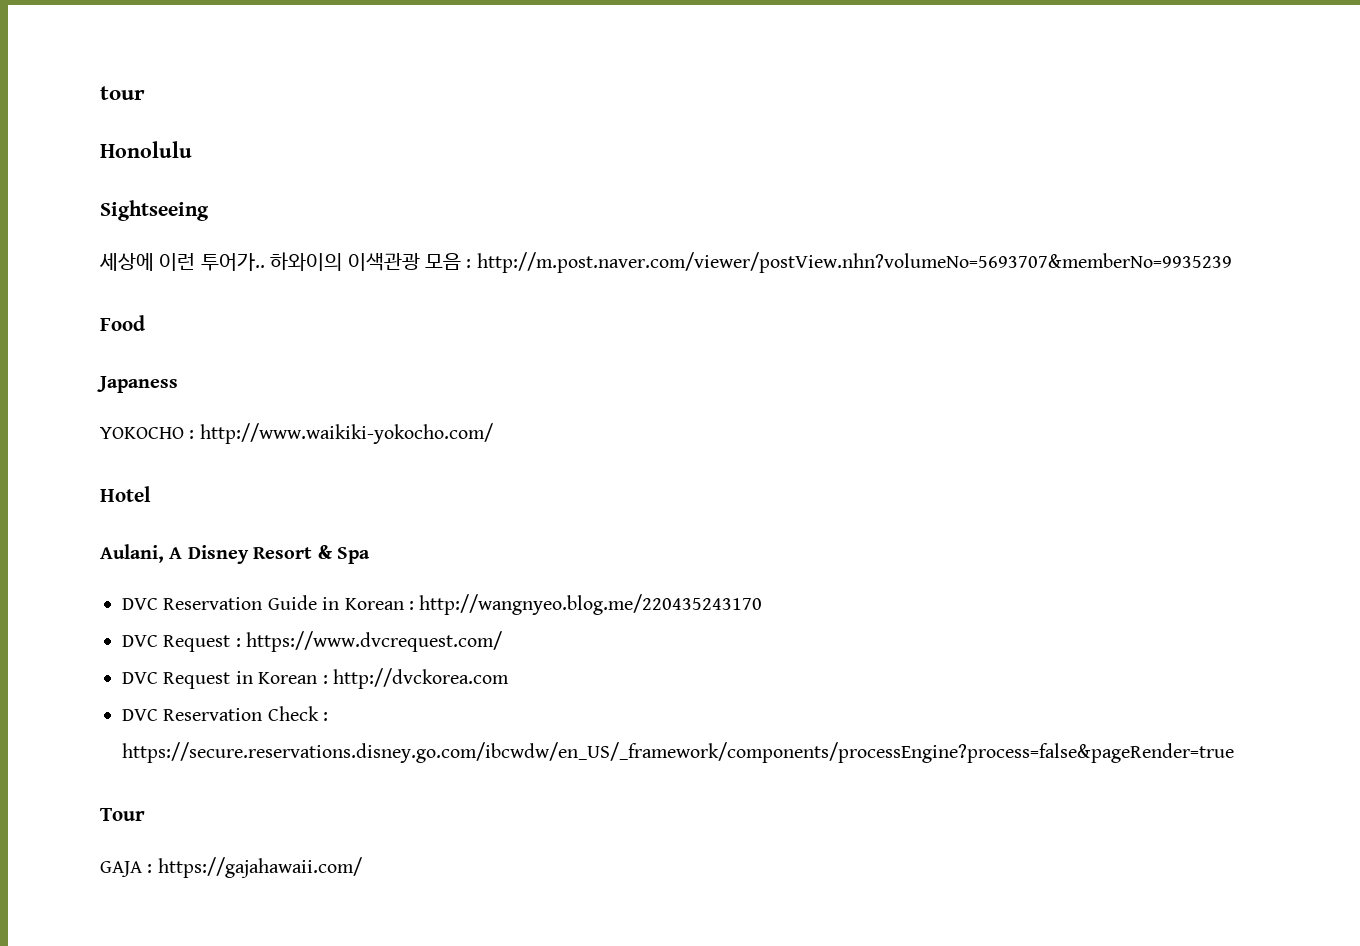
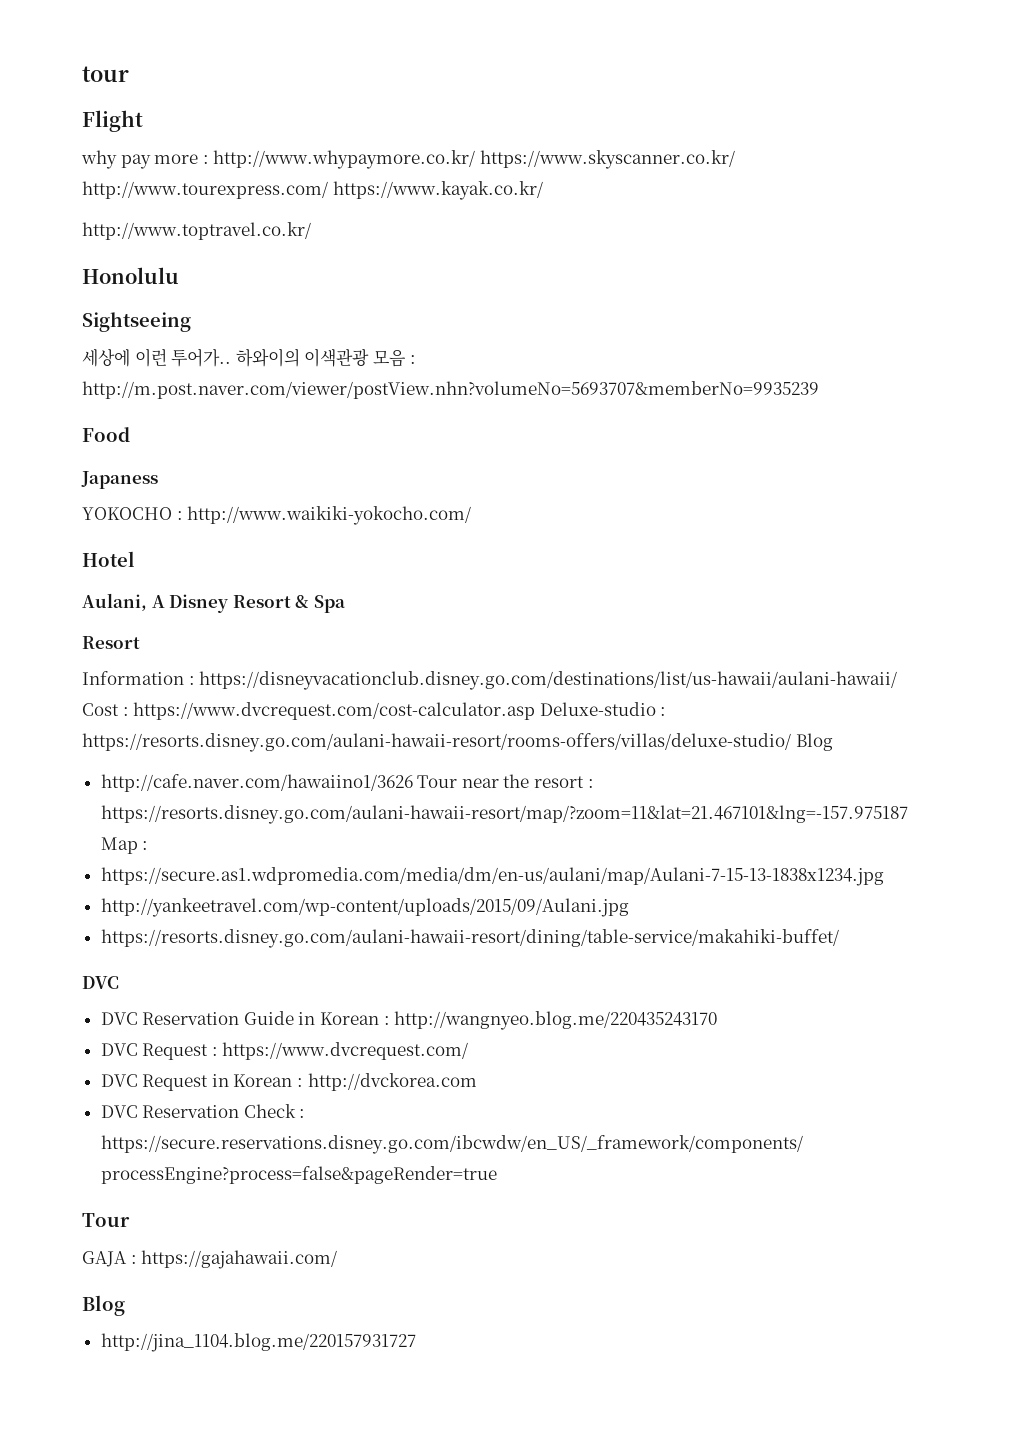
(145, 93) none -> [82,110,143,132] [81,150,735,169] [82,181,543,200] [82,222,311,240] // Flight // why pay more : http://www.whypaymore.co.kr/ https://www.skyscanner.co.kr/ http://www.tourexpress.com/ https://www.kayak.co.kr/ // http://www.toptravel.co.kr/
(370, 555) none -> [82,636,140,649] [82,671,898,690] [82,702,667,720] [82,733,833,752] [100,774,594,792] [100,805,908,824] [100,837,149,854] [100,867,884,886] [100,898,629,917] [100,929,839,948] [82,976,119,989] // Resort // Information : https://disneyvacationclub.disney.go.com/destinations/list/us-hawaii/aulani-hawaii/ Cost : https://www.dvcrequest.com/cost-calculator.asp Deluxe-studio : https://resorts.disney.go.com/aulani-hawaii-resort/rooms-offers/villas/deluxe-studio/ Blog // http://cafe.naver.com/hawaiino1/3626 Tour near the resort : https://resorts.disney.go.com/aulani-hawaii-resort/map/?zoom=11&lat=21.467101&lng=-157.975187 Map : // https://secure.as1.wdpromedia.com/media/dm/en-us/aulani/map/Aulani-7-15-13-1838x1234.jpg // http://yankeetravel.com/wp-content/uploads/2015/09/Aulani.jpg // https://resorts.disney.go.com/aulani-hawaii-resort/dining/table-service/makahiki-buffet/ // DVC
(362, 867) none -> [82,1295,125,1316] [100,1333,416,1352] // Blog // http://jina_1104.blog.me/220157931727

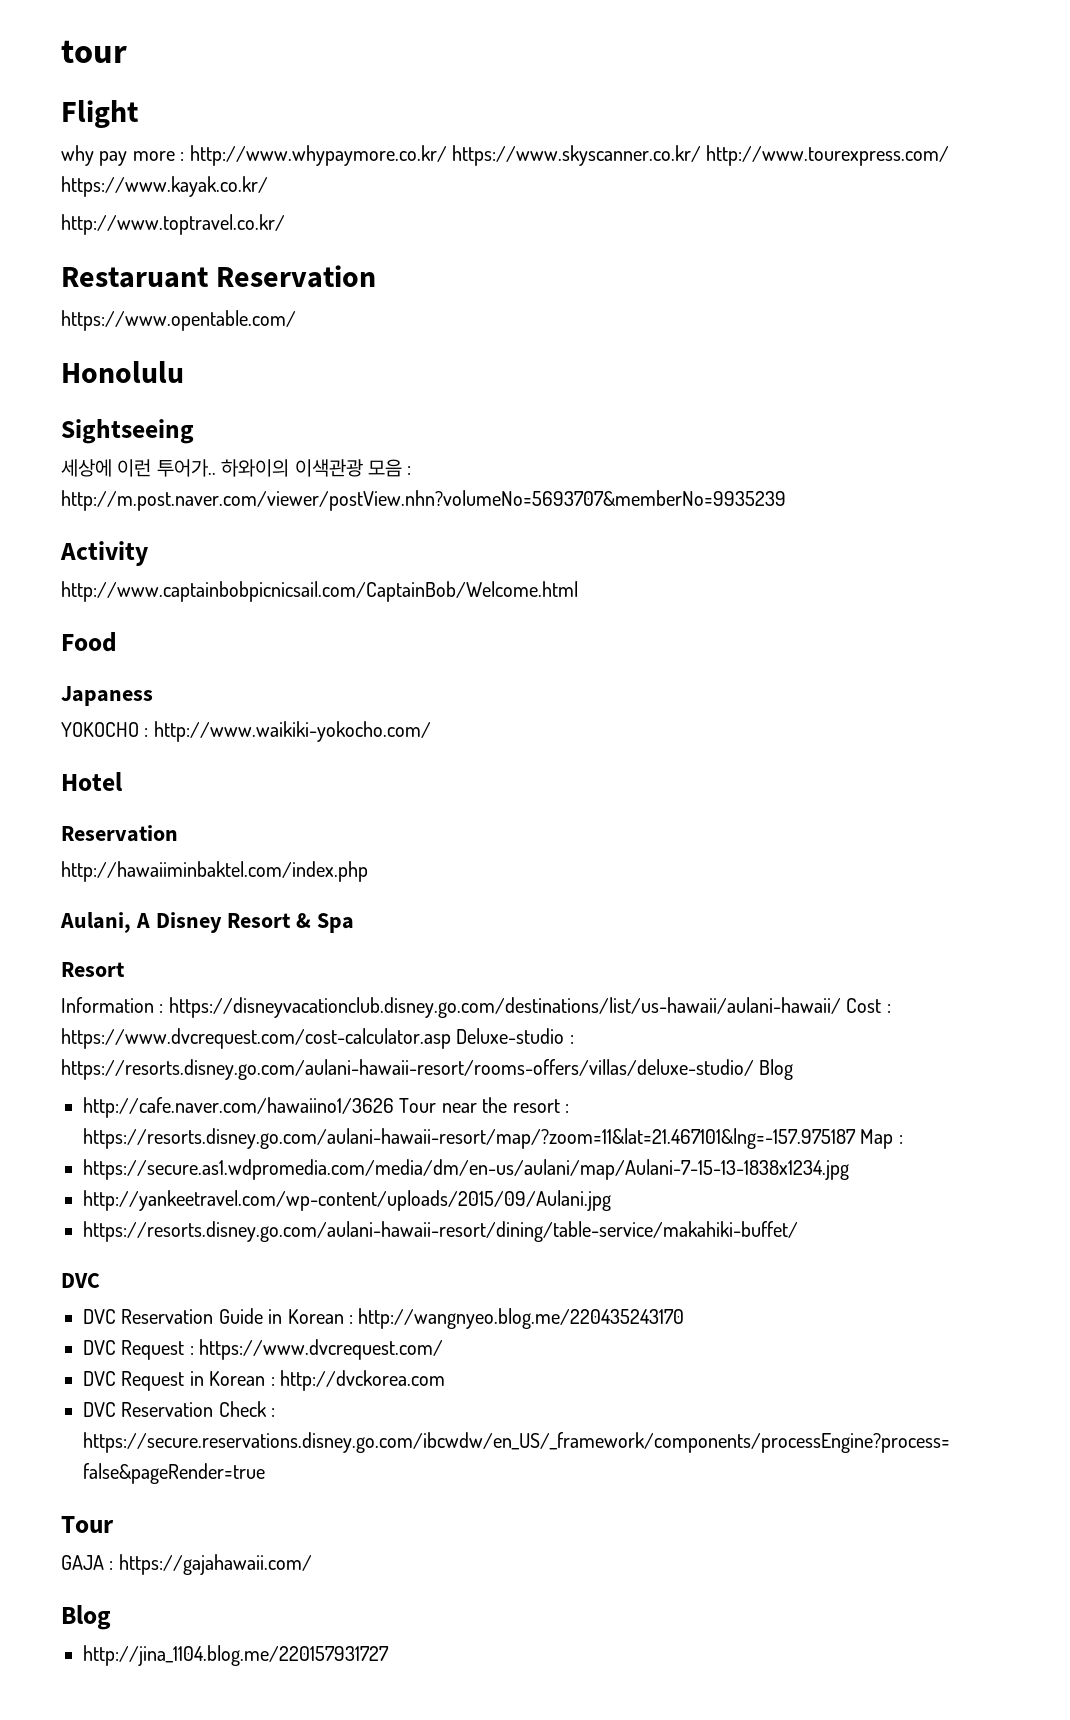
(311, 231) none -> [61,265,377,288] [61,310,296,331] // Restaruant Reservation // https://www.opentable.com/
(819, 390) none -> [60,541,148,566] [61,581,578,602] // Activity // http://www.captainbobpicnicsail.com/CaptainBob/Welcome.html
(135, 559) none -> [61,825,178,842] [61,861,368,882] // Reservation // http://hawaiiminbaktel.com/index.php

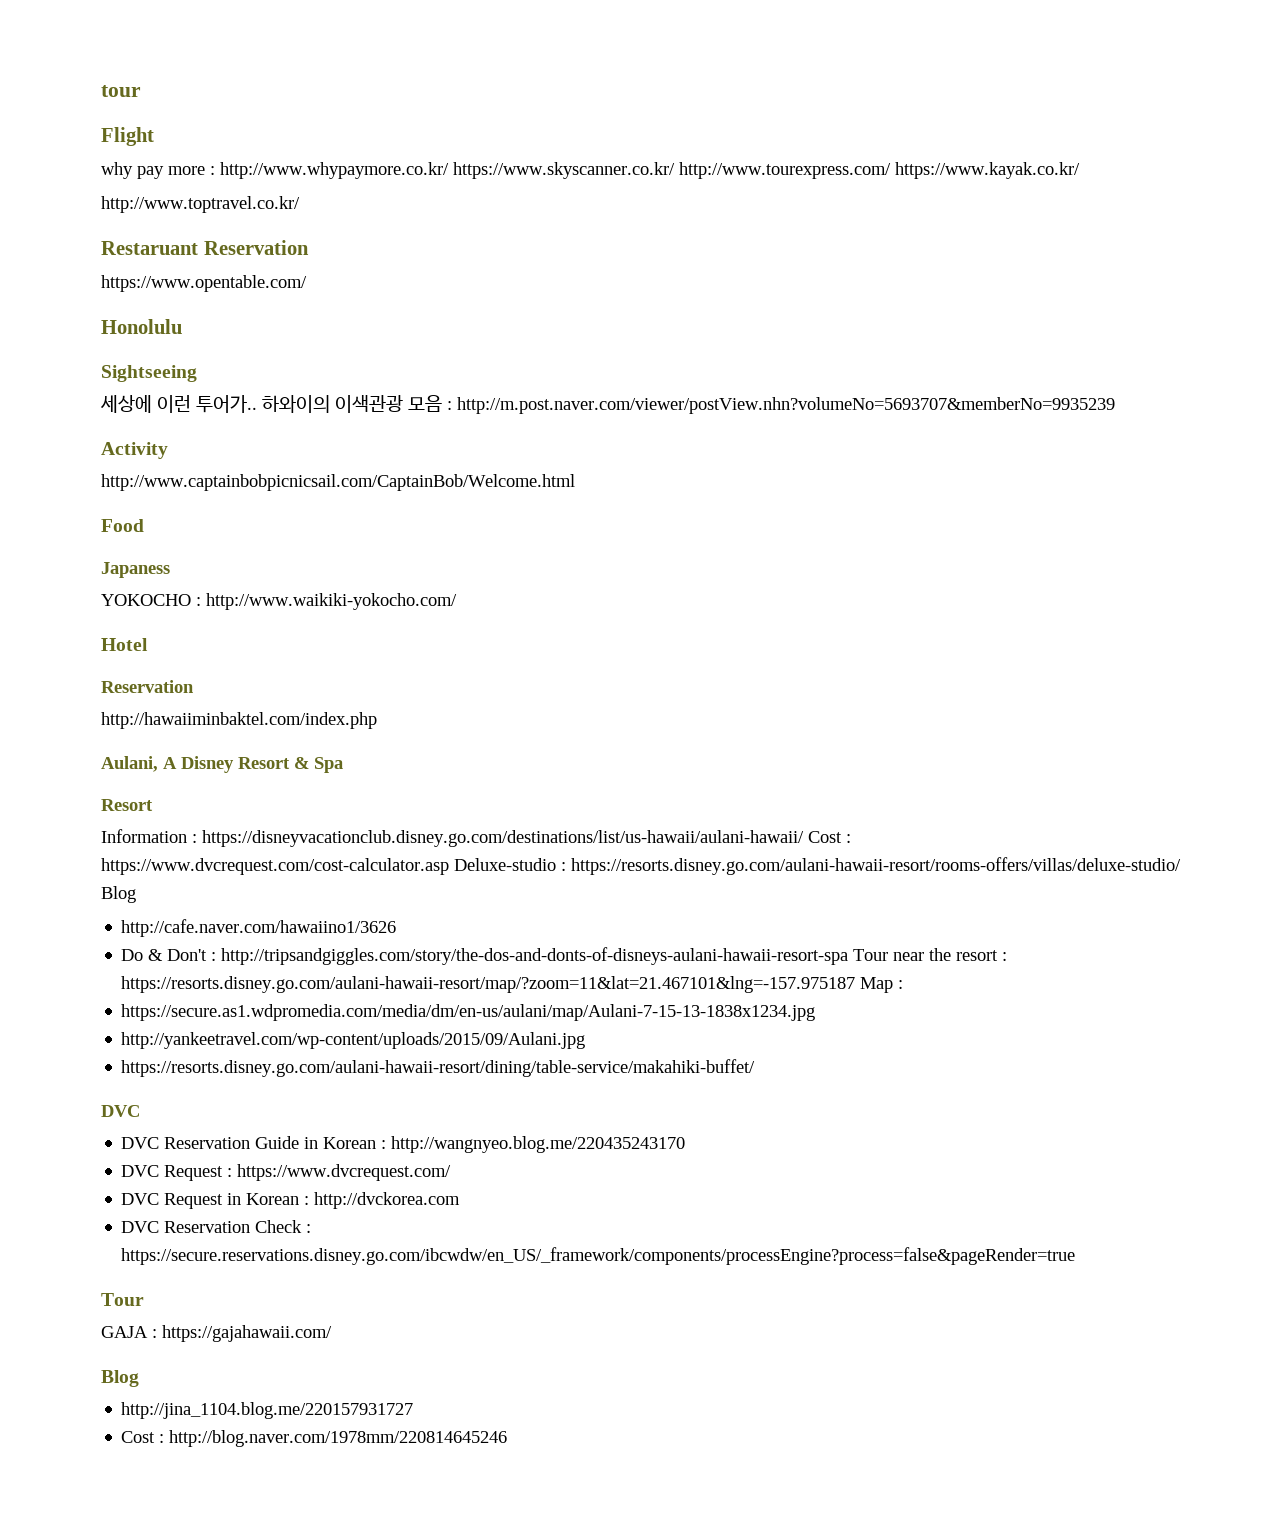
(394, 1107) none -> [121,947,849,965] // Do & Don't : http://tripsandgiggles.com/story/the-dos-and-donts-of-disneys-aulani-hawaii-resort-spa
(389, 1655) none -> [121,1430,508,1447] // Cost : http://blog.naver.com/1978mm/220814645246

